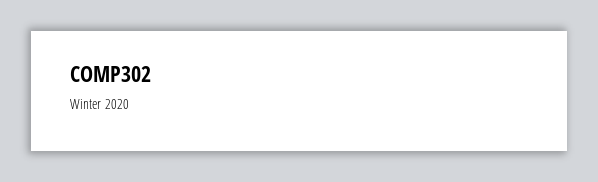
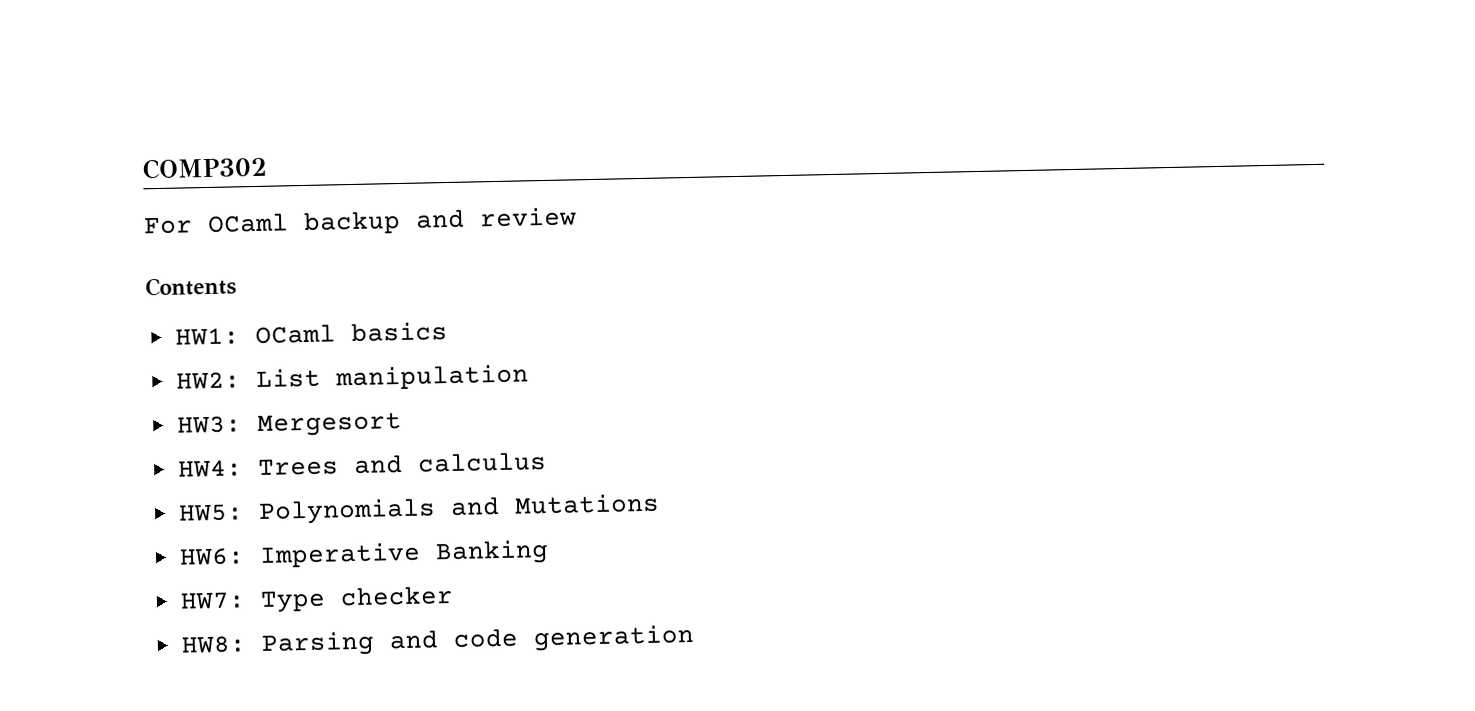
[70,99,129,109] Winter 2020 -> [144,206,577,235] [145,276,237,297] [174,321,448,346] [175,363,529,391] [176,411,402,438] [177,451,547,478] [177,492,660,525] [178,538,549,568] [179,585,454,613] [180,623,695,657] For OCaml backup and review // Contents // HW1: OCaml basics // HW2: List manipulation // HW3: Mergesort // HW4: Trees and calculus // HW5: Polynomials and Mutations // HW6: Imperative Banking // HW7: Type checker // HW8: Parsing and code generation

